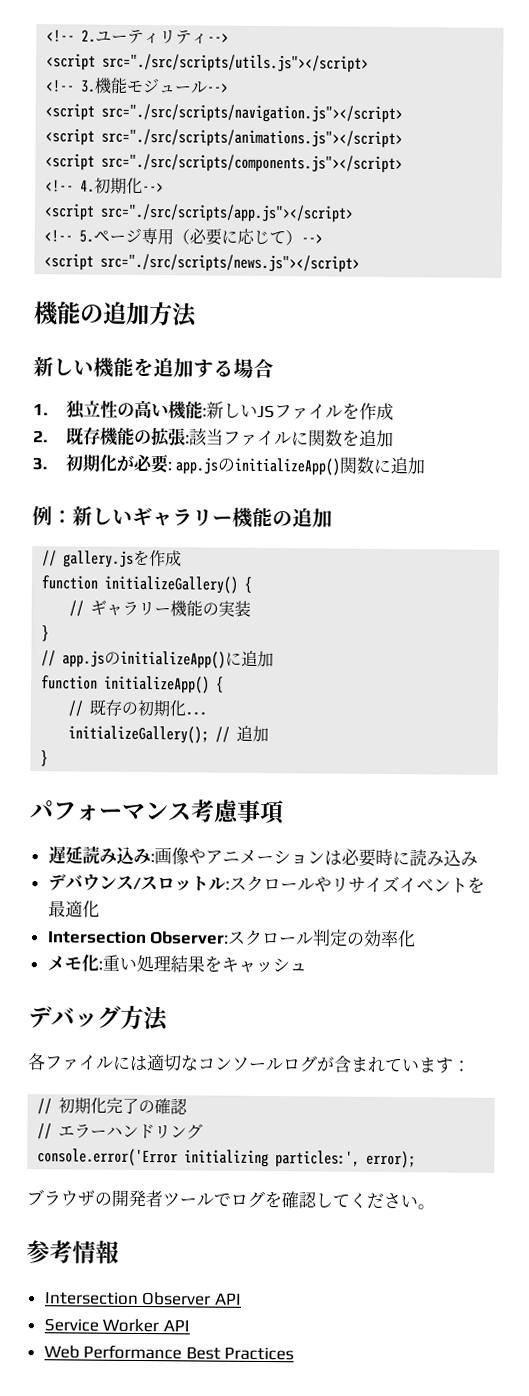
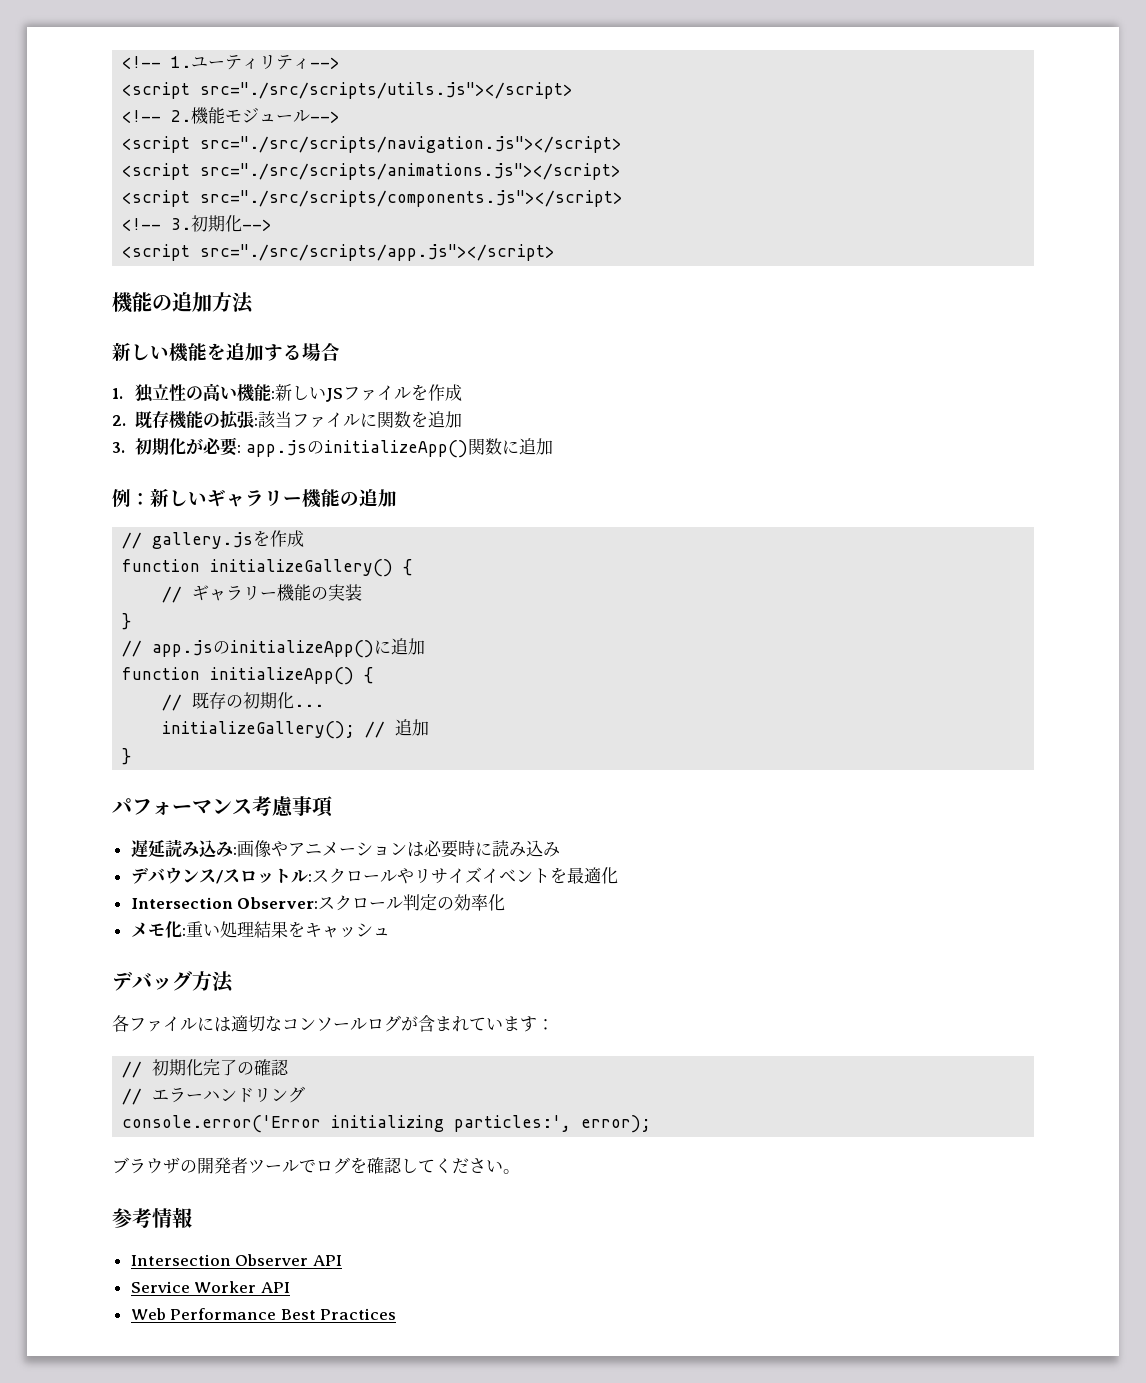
[46,29,97,43] <!-- 2. -> [122,56,192,69] <!-- 1.
[80,79,97,93] 3. -> [171,110,192,122] 2.
[80,179,96,193] 4. -> [171,218,192,230] 3.
[44,227,324,246] [44,253,361,273] // <!-- 5.ページ専用（必要に応じて）--> // <script src="./src/scripts/news.js"></script> -> (556, 252) none

